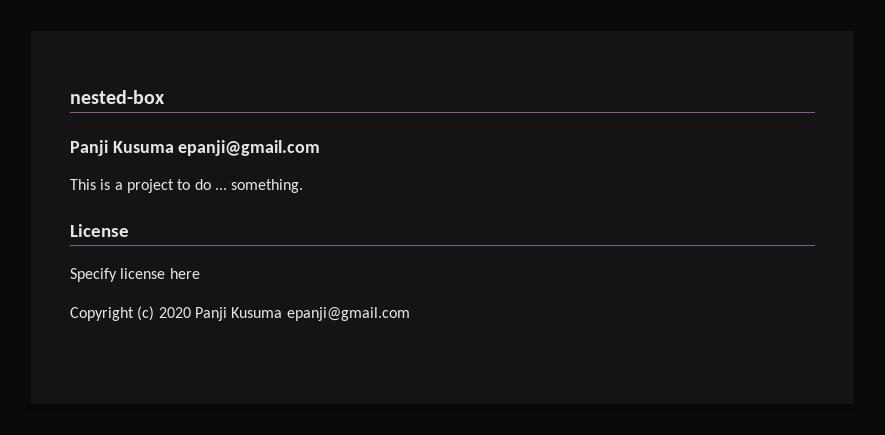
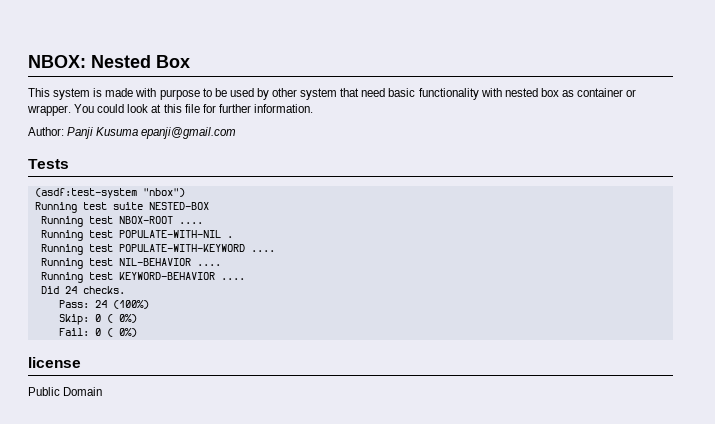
[70,90,165,104] [70,140,321,156] [70,179,304,193] [70,224,129,237] [70,268,200,282] [70,306,410,321] nested-box // Panji Kusuma epanji@gmail.com // This is a project to do ... something. // License // Specify license here // Copyright (c) 2020 Panji Kusuma epanji@gmail.com -> [28,55,190,68] [28,88,637,100] [27,104,313,116] [28,127,237,139] [28,159,69,169] [34,188,185,198] [34,202,209,213] [40,216,203,227] [40,230,233,241] [40,244,275,255] [40,258,221,269] [40,272,245,283] [40,286,125,294] [58,300,149,309] [58,314,137,325] [58,328,137,337] [28,357,81,368] [28,387,103,396] NBOX: Nested Box // This system is made with purpose to be used by other system that need basic functionality with nested box as container or wrapper. You could look at this file for further information. // Author: Panji Kusuma epanji@gmail.com // Tests // (asdf:test-system "nbox") // Running test suite NESTED-BOX // Running test NBOX-ROOT .... // Running test POPULATE-WITH-NIL . // Running test POPULATE-WITH-KEYWORD .... // Running test NIL-BEHAVIOR .... // Running test KEYWORD-BEHAVIOR .... // Did 24 checks. // Pass: 24 (100%) // Skip: 0 ( 0%) // Fail: 0 ( 0%) // license // Public Domain

